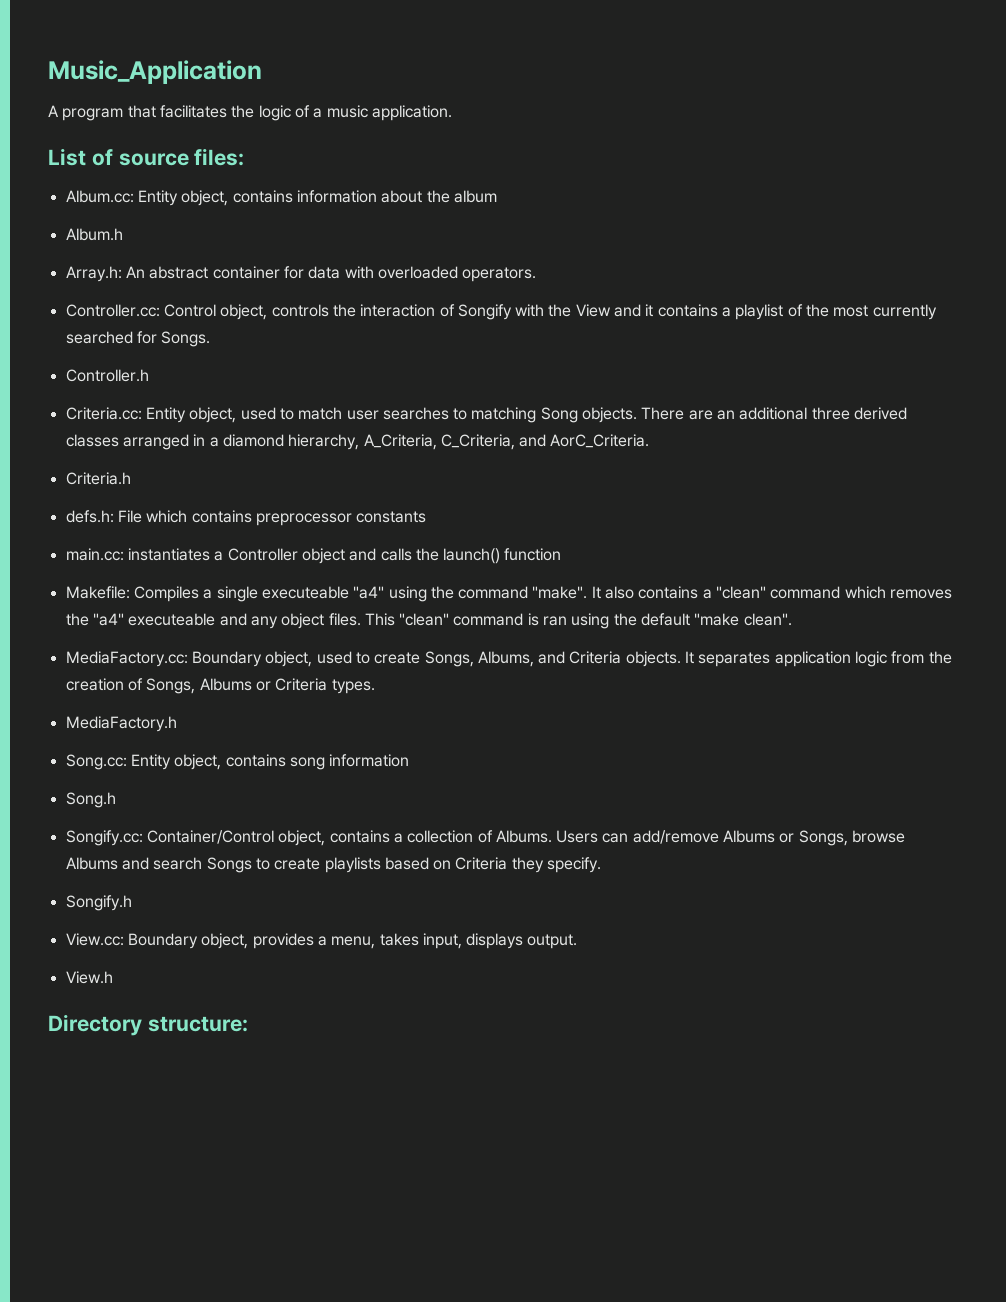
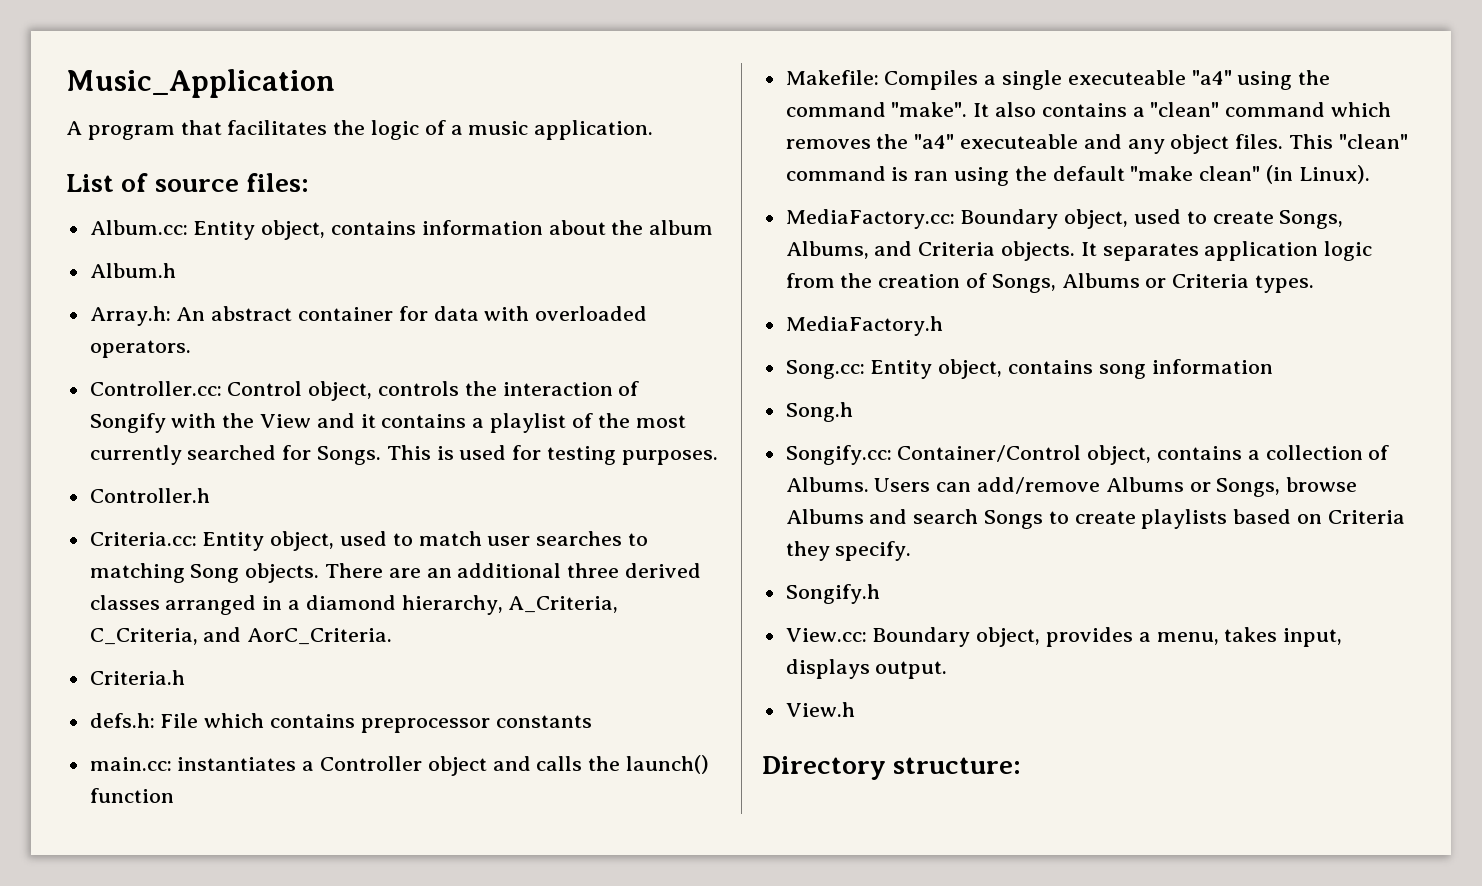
(211, 339) none -> [386,445,718,465] This is used for testing purposes.
[743,613,792,626] clean". -> [1199,165,1370,184] clean" (in Linux).

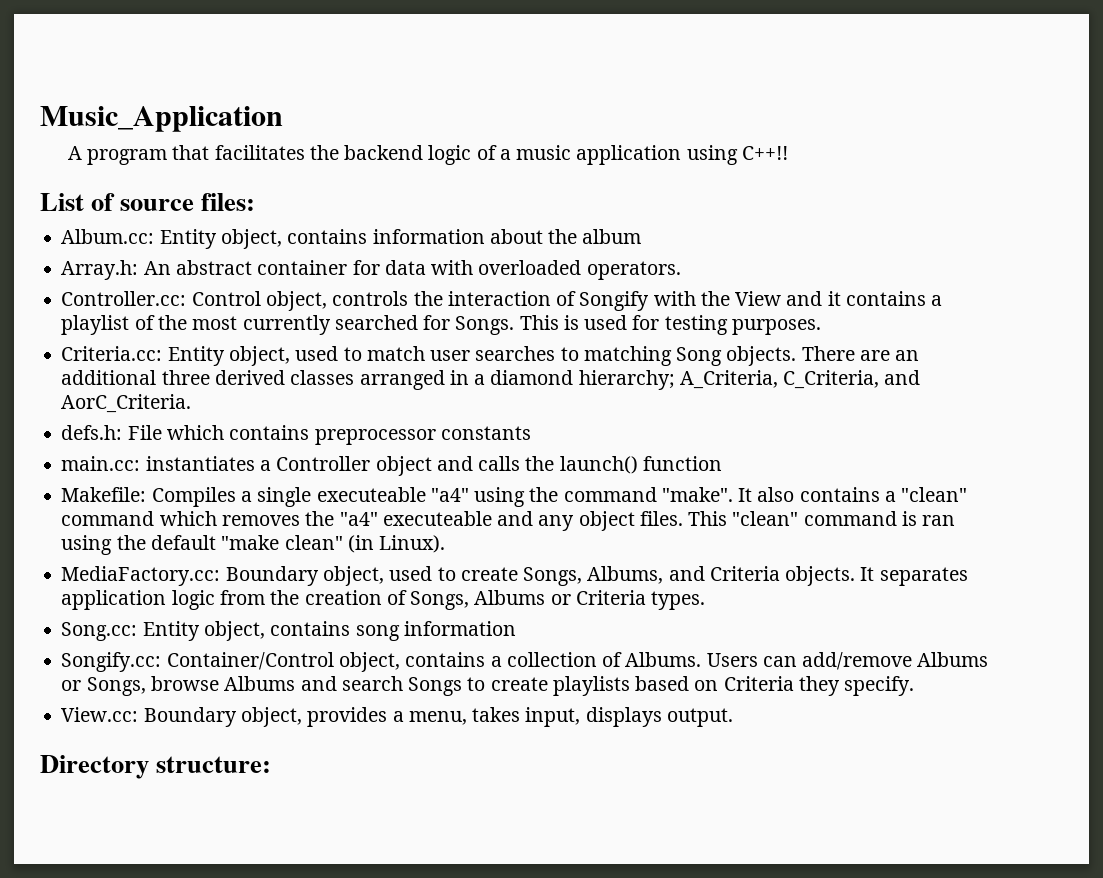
(366, 127) none -> [344,145,424,160] backend
[534,120,654,140] application. -> [576,145,788,165] application using C++!!
[89,263,176,278] // Album.h -> (642, 236) none
[89,488,210,503] // Controller.h -> (821, 327) none
[401,595,503,615] hierarchy, -> [578,370,675,390] hierarchy;
[89,670,185,685] // Criteria.h -> (192, 403) none
[785,316,943,336] // MediaFactory.h -> (706, 600) none
[785,402,853,422] // Song.h -> (516, 628) none
[785,584,880,604] // Songify.h -> (915, 686) none
[785,702,855,717] // View.h -> (733, 717) none

